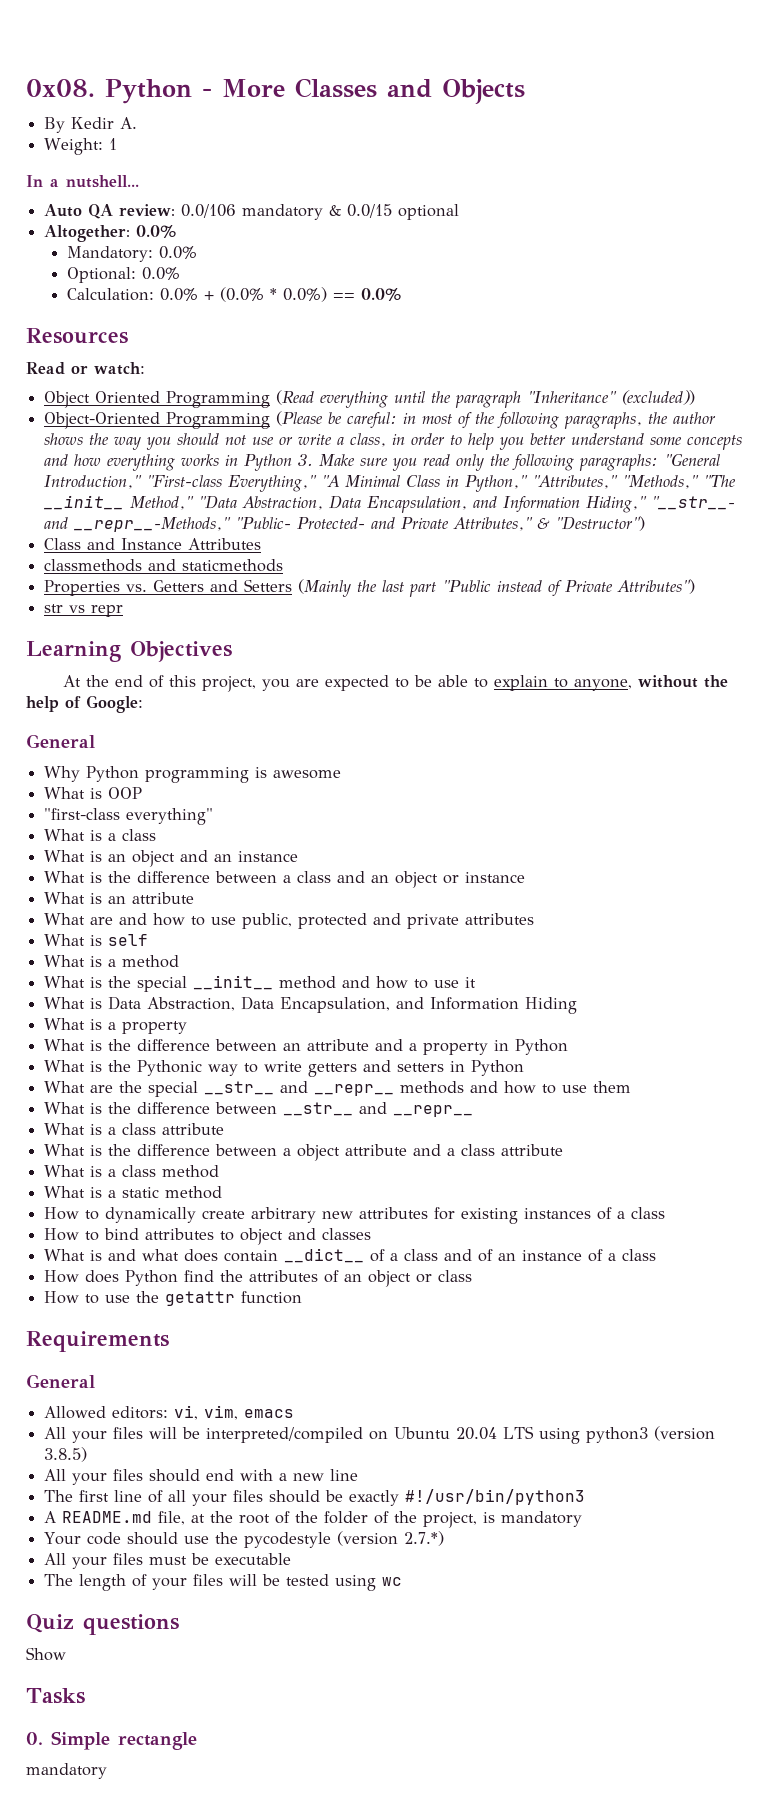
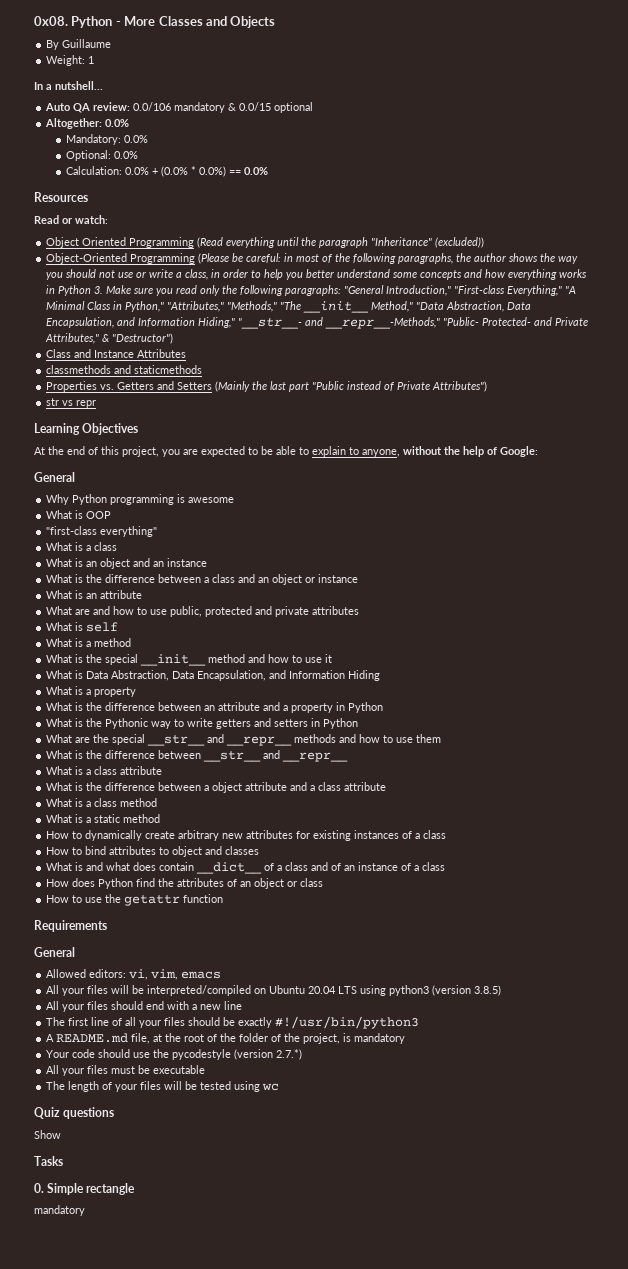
[71,117,138,129] Kedir A. -> [62,39,112,48] Guillaume

